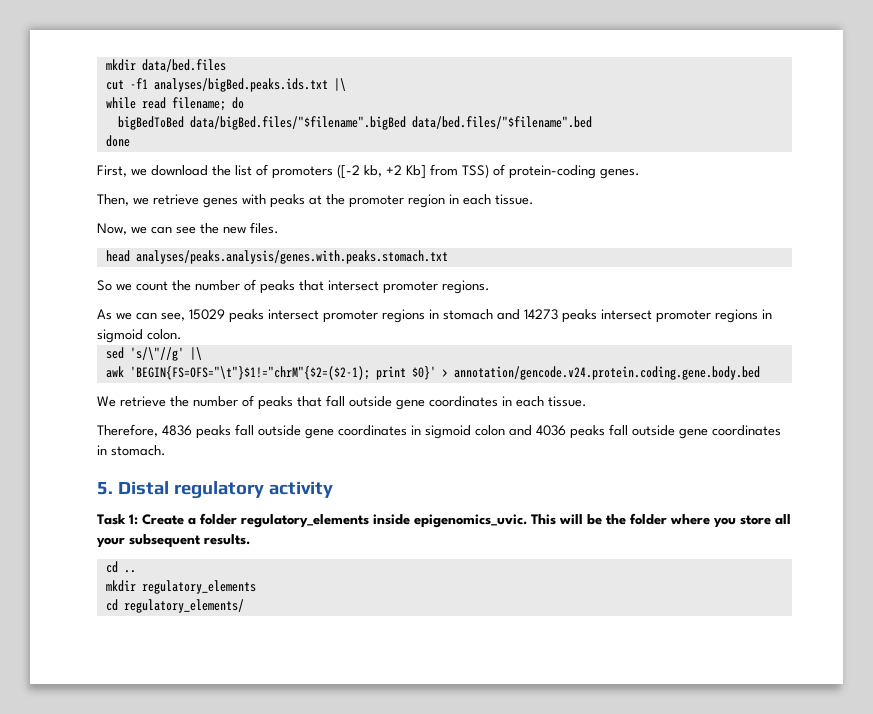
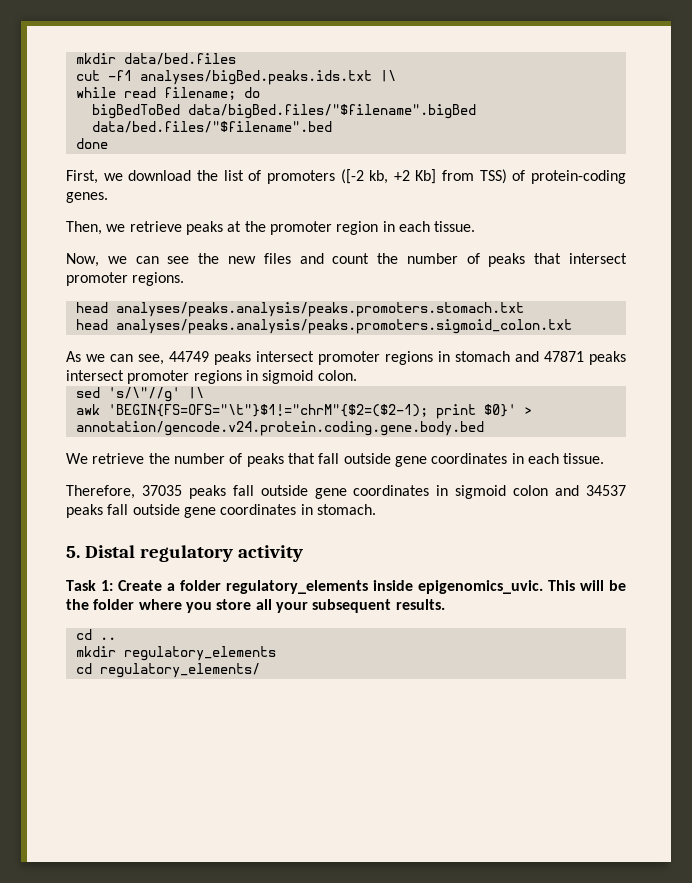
[203,194,266,208] genes with -> (182, 226) none
[250,222,279,234] [105,250,448,264] [97,280,132,291] files. // head analyses/peaks.analysis/genes.with.peaks.stomach.txt // So we -> [263,253,324,264] files and
(490, 287) none -> [75,302,524,317] [75,319,572,334] // head analyses/peaks.analysis/peaks.promoters.stomach.txt // head analyses/peaks.analysis/peaks.promoters.sigmoid_colon.txt
[189,309,225,320] 15029 -> [169,351,209,362] 44749
[524,309,558,320] 14273 -> [544,351,584,362] 47871
[162,425,192,436] 4836 -> [141,485,182,496] 37035
[536,425,566,436] 4036 -> [586,485,627,496] 34537

